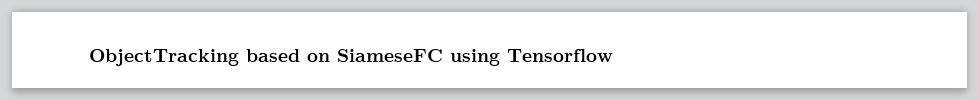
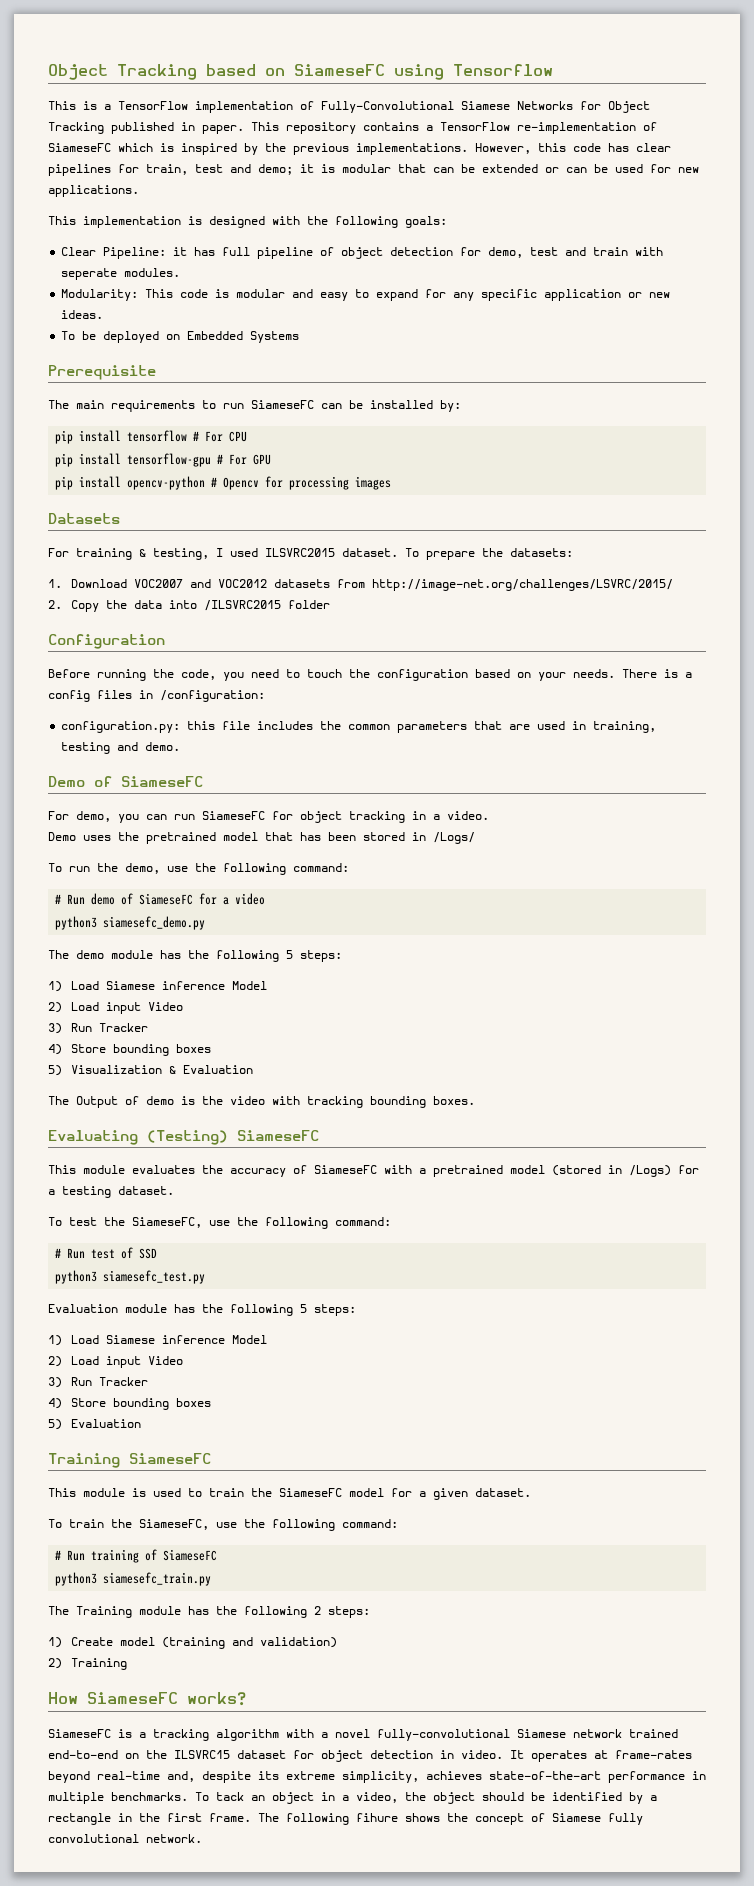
[89,49,239,66] ObjectTracking -> [48,64,197,80] Object Tracking
(613, 55) none -> [48,101,650,113] [48,122,657,134] [48,143,671,155] [48,164,699,176] [48,185,139,197] [48,216,447,228] [61,247,664,259] [61,268,181,280] [61,289,671,301] [61,310,104,319] [61,331,300,343] [48,365,156,380] [48,400,461,412] [55,430,248,444] [55,453,272,467] [55,476,392,490] [48,513,120,524] [48,548,573,560] [48,579,674,591] [48,600,331,612] [48,634,165,649] [48,669,692,681] [48,690,265,702] [61,721,657,733] [61,742,181,754] [48,776,203,787] [48,811,489,823] [48,832,475,844] [48,863,349,875] [55,893,266,905] [55,916,206,930] [48,950,342,962] [48,981,268,992] [48,1002,184,1014] [48,1023,149,1034] [48,1044,212,1056] [48,1065,254,1076] [48,1096,475,1108] [48,1130,319,1145] [48,1165,699,1177] [48,1186,174,1198] [48,1217,391,1229] [55,1247,158,1259] [55,1270,206,1284] [48,1304,356,1316] [48,1335,268,1346] [48,1356,184,1368] [48,1377,149,1388] [48,1398,212,1410] [48,1419,142,1430] [48,1453,211,1468] [48,1488,531,1500] [48,1519,398,1531] [55,1549,218,1563] [55,1572,212,1586] [48,1606,370,1618] [48,1637,338,1649] [48,1658,128,1670] [48,1692,246,1706] [48,1729,678,1741] [48,1750,692,1762] [48,1771,706,1783] [48,1792,657,1804] [48,1813,643,1825] [48,1834,202,1843] // This is a TensorFlow implementation of Fully-Convolutional Siamese Networks for Object Tracking published in paper. This repository contains a TensorFlow re-implementation of SiameseFC which is inspired by the previous implementations. However, this code has clear pipelines for train, test and demo; it is modular that can be extended or can be used for new applications. // This implementation is designed with the following goals: // Clear Pipeline: it has full pipeline of object detection for demo, test and train with seperate modules. // Modularity: This code is modular and easy to expand for any specific application or new ideas. // To be deployed on Embedded Systems // Prerequisite // The main requirements to run SiameseFC can be installed by: // pip install tensorflow # For CPU // pip install tensorflow-gpu # For GPU // pip install opencv-python # Opencv for processing images // Datasets // For training & testing, I used ILSVRC2015 dataset. To prepare the datasets: // 1. Download VOC2007 and VOC2012 datasets from http://image-net.org/challenges/LSVRC/2015/ // 2. Copy the data into /ILSVRC2015 folder // Configuration // Before running the code, you need to touch the configuration based on your needs. There is a config files in /configuration: // configuration.py: this file includes the common parameters that are used in training, testing and demo. // Demo of SiameseFC // For demo, you can run SiameseFC for object tracking in a video. // Demo uses the pretrained model that has been stored in /Logs/ // To run the demo, use the following command: // # Run demo of SiameseFC for a video // python3 siamesefc_demo.py // The demo module has the following 5 steps: // 1) Load Siamese inference Model // 2) Load input Video // 3) Run Tracker // 4) Store bounding boxes // 5) Visualization & Evaluation // The Output of demo is the video with tracking bounding boxes. // Evaluating (Testing) SiameseFC // This module evaluates the accuracy of SiameseFC with a pretrained model (stored in /Logs) for a testing dataset. // To test the SiameseFC, use the following command: // # Run test of SSD // python3 siamesefc_test.py // Evaluation module has the following 5 steps: // 1) Load Siamese inference Model // 2) Load input Video // 3) Run Tracker // 4) Store bounding boxes // 5) Evaluation // Training SiameseFC // This module is used to train the SiameseFC model for a given dataset. // To train the SiameseFC, use the following command: // # Run training of SiameseFC // python3 siamesefc_train.py // The Training module has the following 2 steps: // 1) Create model (training and validation) // 2) Training // How SiameseFC works? // SiameseFC is a tracking algorithm with a novel fully-convolutional Siamese network trained end-to-end on the ILSVRC15 dataset for object detection in video. It operates at frame-rates beyond real-time and, despite its extreme simplicity, achieves state-of-the-art performance in multiple benchmarks. To tack an object in a video, the object should be identified by a rectangle in the first frame. The following fihure shows the concept of Siamese fully convolutional network.

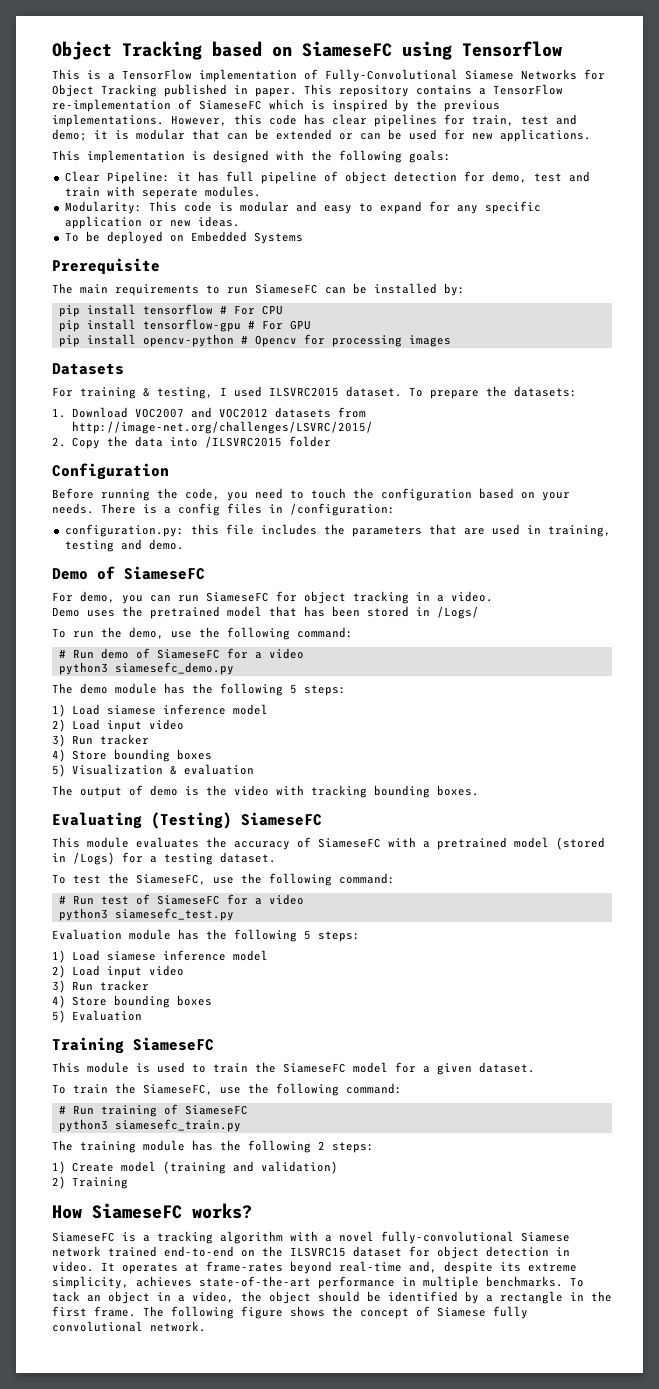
[348,724,391,730] common -> (345, 529) none
[106,981,268,990] [48,1002,184,1014] [48,1023,149,1034] Siamese inference Model // 2) Load input Video // 3) Run Tracker -> [106,704,268,715] [52,719,184,732] [52,734,149,747] siamese inference model // 2) Load input video // 3) Run tracker
[183,1065,254,1074] [48,1096,118,1108] Evaluation // The Output -> [183,764,254,775] [52,785,122,798] evaluation // The output
[139,1248,158,1259] SSD -> [156,894,304,905] SiameseFC for a video
[106,1335,268,1344] [48,1356,184,1368] [48,1377,149,1388] Siamese inference Model // 2) Load input Video // 3) Run Tracker -> [106,950,268,961] [52,965,184,978] [52,980,149,993] siamese inference model // 2) Load input video // 3) Run tracker
[76,1606,132,1618] Training -> [80,1141,136,1153] training
[356,1813,398,1822] fihure -> [241,1306,283,1319] figure

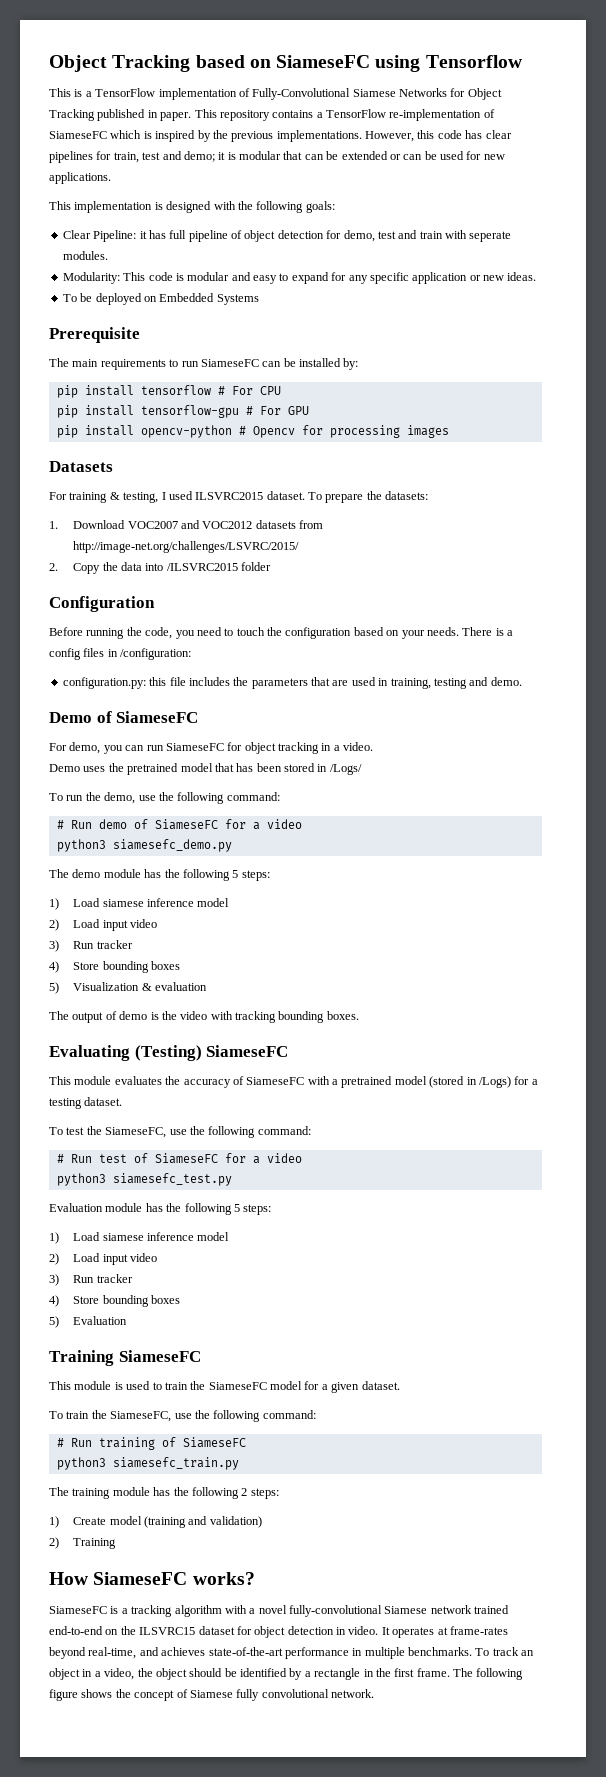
[339,1261,577,1274] [52,1276,129,1289] real-time and, despite its extreme simplicity, -> [88,1647,159,1659] real-time, and
[52,1291,80,1302] tack -> [492,1647,519,1656] track

